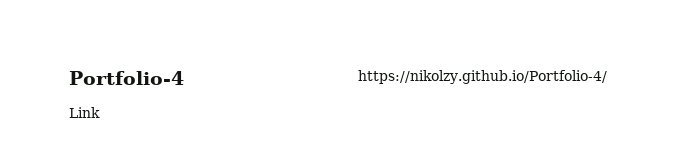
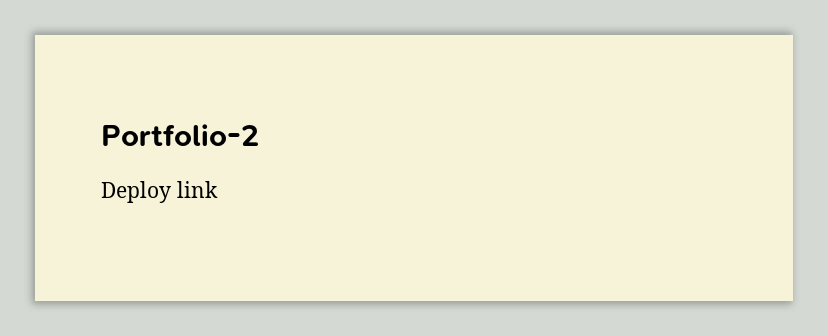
[69,71,184,85] [69,107,100,118] [358,70,607,84] Portfolio-4 // Link https://nikolzy.github.io/Portfolio-4/ -> [101,124,259,146] [101,181,218,203] Portfolio-2 // Deploy link

